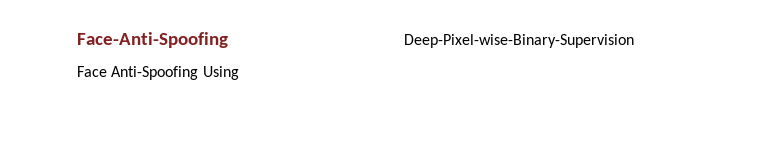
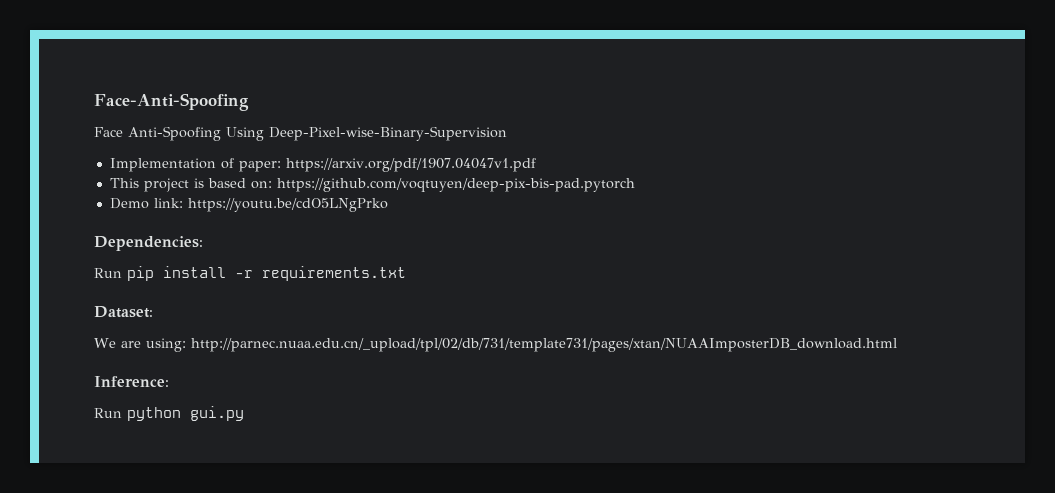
(634, 41) none -> [109,158,536,172] [109,178,635,192] [109,198,388,212] [94,236,203,251] [94,266,406,281] [94,306,153,318] [94,338,897,352] [94,376,169,387] [94,406,244,421] // Implementation of paper: https://arxiv.org/pdf/1907.04047v1.pdf // This project is based on: https://github.com/voqtuyen/deep-pix-bis-pad.pytorch // Demo link: https://youtu.be/cdO5LNgPrko // Dependencies: // Run pip install -r requirements.txt // Dataset: // We are using: http://parnec.nuaa.edu.cn/_upload/tpl/02/db/731/template731/pages/xtan/NUAAImposterDB_download.html // Inference: // Run python gui.py

